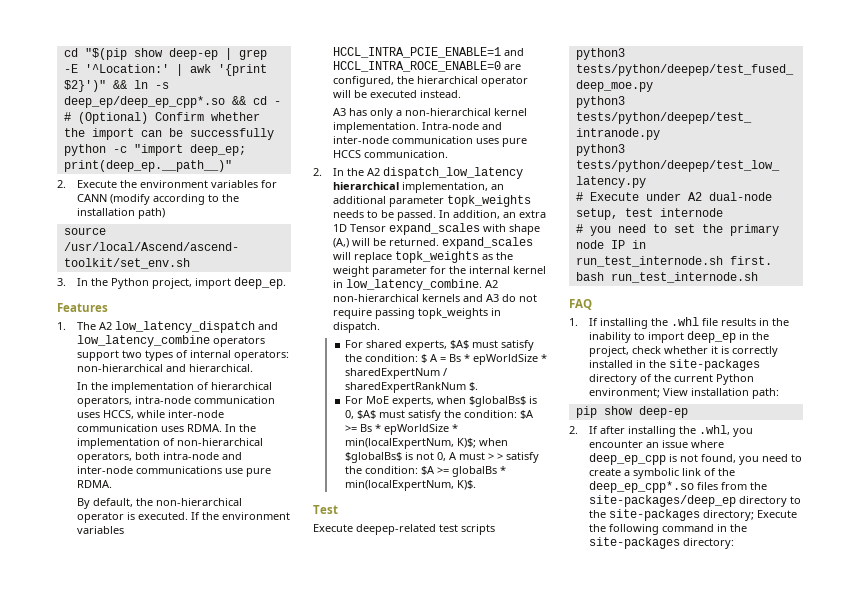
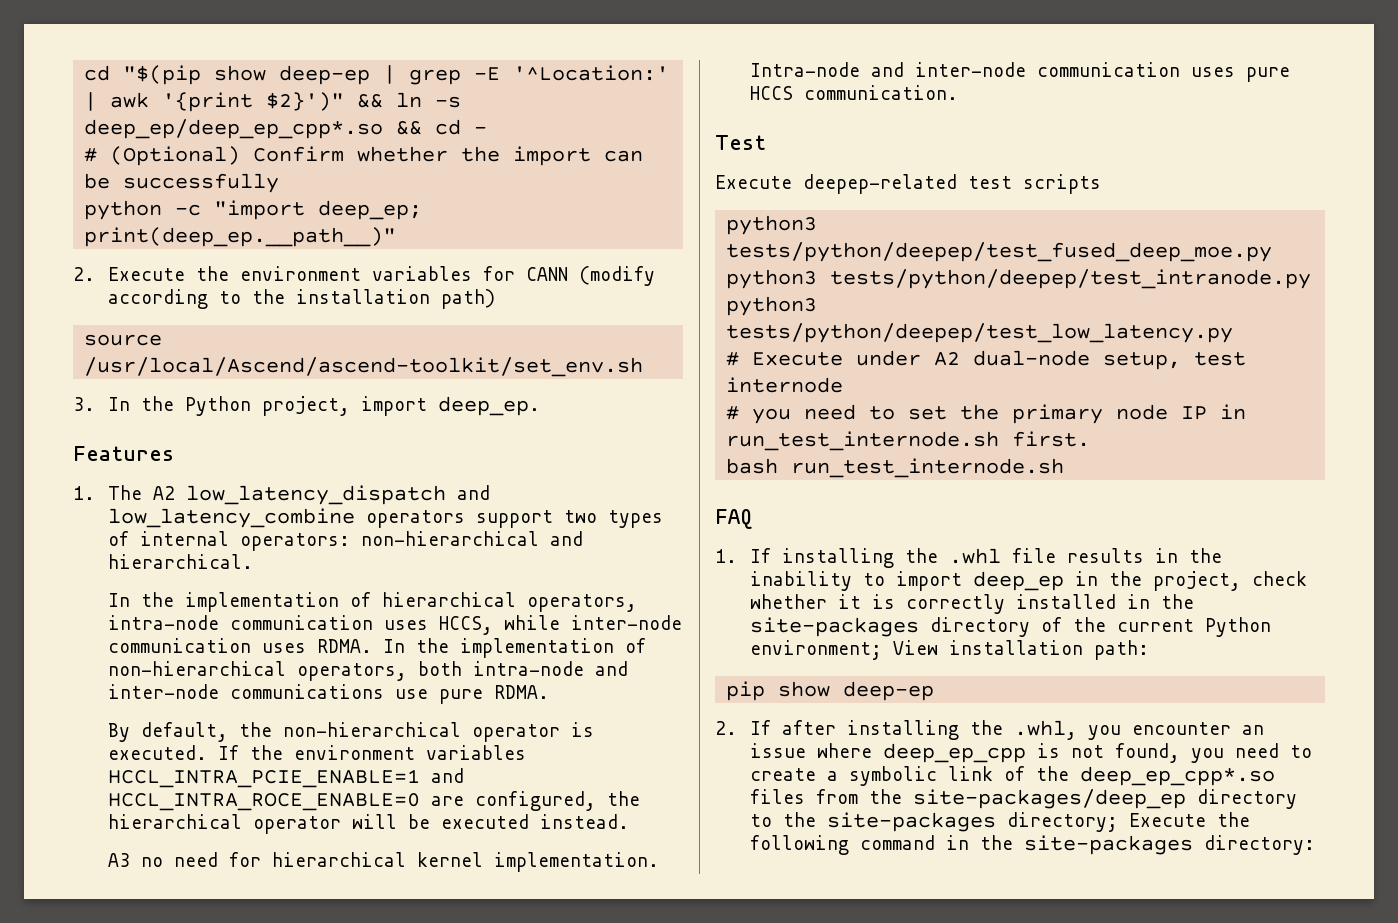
[348,108,491,119] has only a non-hierarchical -> [140,852,406,867] no need for hierarchical
[313,167,523,179] [332,182,504,193] [332,195,531,207] [332,210,546,221] [332,223,540,235] [332,237,533,249] [332,251,513,263] [332,266,546,277] [332,279,498,291] [332,294,537,302] [332,308,501,319] [332,322,380,333] [344,340,534,351] [344,354,547,365] [344,368,447,379] [344,382,478,393] [344,396,537,407] [344,410,534,421] [344,424,458,435] [344,438,508,449] [344,452,539,463] [344,466,506,477] [344,480,476,491] // 2. In the A2 dispatch_low_latency hierarchical implementation, an additional parameter topk_weights needs to be passed. In addition, an extra 1D Tensor expand_scales with shape (A,) will be returned. expand_scales will replace topk_weights as the weight parameter for the internal kernel in low_latency_combine. A2 non-hierarchical kernels and A3 do not require passing topk_weights in dispatch. // For shared experts, $A$ must satisfy the condition: $ A = Bs * epWorldSize * sharedExpertNum / sharedExpertRankNum $. // For MoE experts, when $globalBs$ is 0, $A$ must satisfy the condition: $A >= Bs * epWorldSize * min(localExpertNum, K)$; when $globalBs$ is not 0, A must > > satisfy the condition: $A >= globalBs * min(localExpertNum, K)$. -> (958, 92) none

